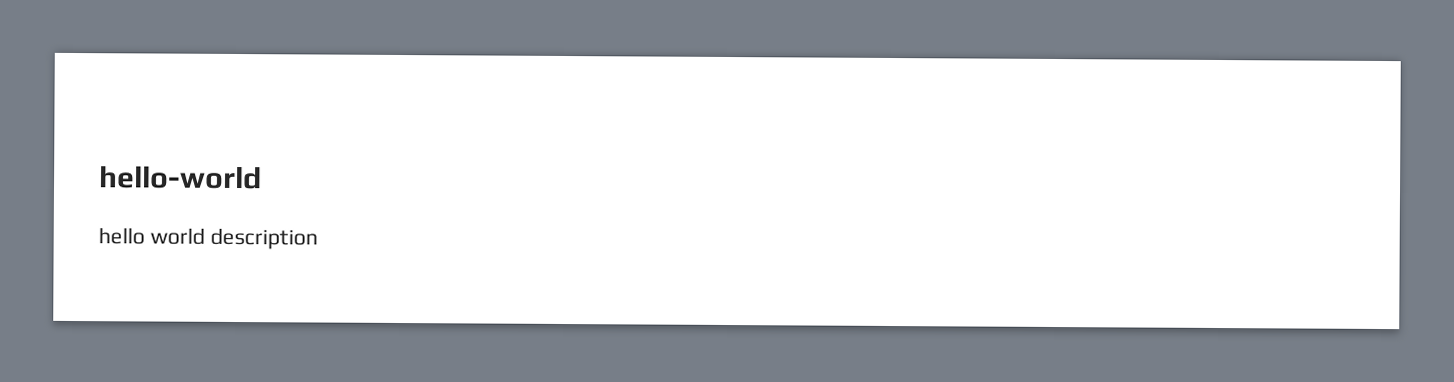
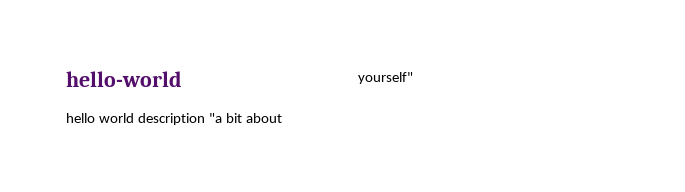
(318, 238) none -> [208,113,282,123] [358,72,413,84] "a bit about yourself"

